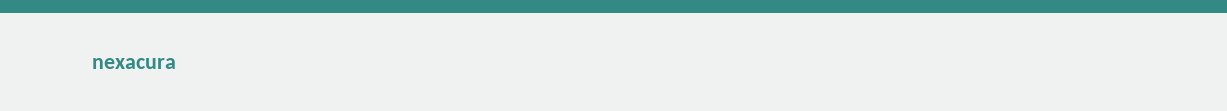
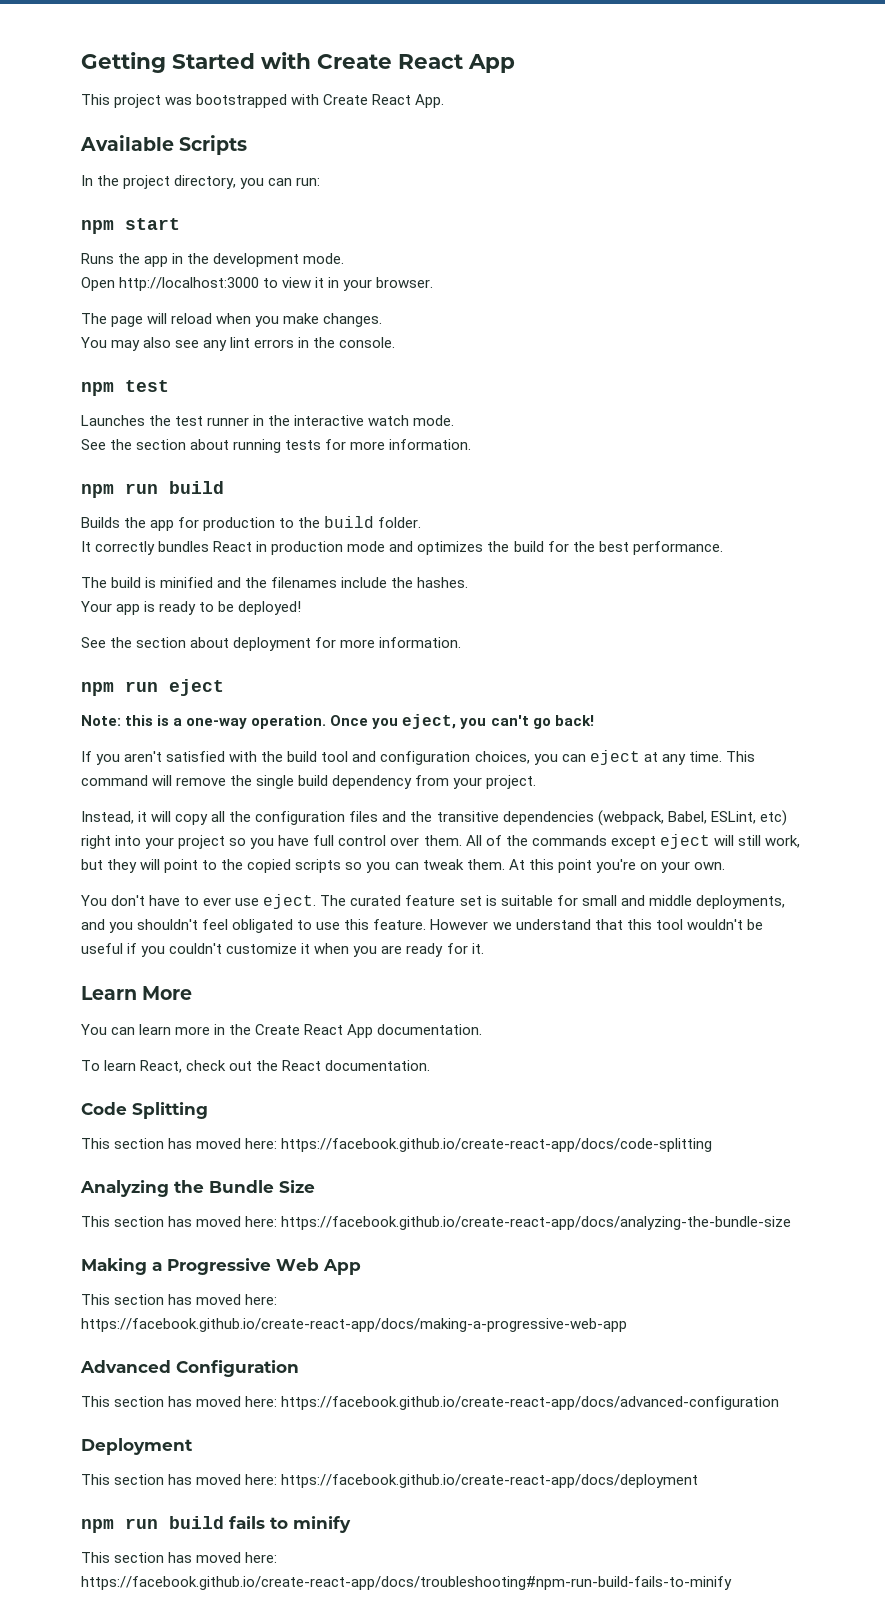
[92,58,176,69] nexacura -> [81,52,515,73] [81,94,445,108] [80,135,248,155] [81,175,321,189] [81,218,180,234] [81,253,345,267] [81,277,434,291] [81,313,383,327] [81,337,396,351] [81,380,169,396] [81,415,455,426] [81,439,472,453] [81,481,224,498] [81,516,422,531] [81,541,723,555] [81,577,469,588] [81,601,302,615] [81,637,462,651] [81,679,224,696] [81,714,594,729] [81,750,755,765] [81,775,537,789] [81,810,787,826] [81,834,800,849] [81,859,725,873] [81,894,785,909] [81,919,763,933] [81,943,484,957] [81,986,193,1000] [81,1024,483,1038] [81,1060,431,1073] [81,1102,208,1119] [81,1138,713,1152] [80,1180,315,1197] [81,1216,792,1230] [81,1258,361,1275] [81,1294,278,1305] [81,1318,627,1332] [80,1360,299,1377] [81,1396,780,1410] [81,1438,193,1455] [81,1474,699,1488] [81,1516,351,1533] [81,1552,278,1563] [81,1576,732,1590] Getting Started with Create React App // This project was bootstrapped with Create React App. // Available Scripts // In the project directory, you can run: // npm start // Runs the app in the development mode. // Open http://localhost:3000 to view it in your browser. // The page will reload when you make changes. // You may also see any lint errors in the console. // npm test // Launches the test runner in the interactive watch mode. // See the section about running tests for more information. // npm run build // Builds the app for production to the build folder. // It correctly bundles React in production mode and optimizes the build for the best performance. // The build is minified and the filenames include the hashes. // Your app is ready to be deployed! // See the section about deployment for more information. // npm run eject // Note: this is a one-way operation. Once you eject, you can't go back! // If you aren't satisfied with the build tool and configuration choices, you can eject at any time. This command will remove the single build dependency from your project. // Instead, it will copy all the configuration files and the transitive dependencies (webpack, Babel, ESLint, etc) right into your project so you have full control over them. All of the commands except eject will still work, but they will point to the copied scripts so you can tweak them. At this point you're on your own. // You don't have to ever use eject. The curated feature set is suitable for small and middle deployments, and you shouldn't feel obligated to use this feature. However we understand that this tool wouldn't be useful if you couldn't customize it when you are ready for it. // Learn More // You can learn more in the Create React App documentation. // To learn React, check out the React documentation. // Code Splitting // This section has moved here: https://facebook.github.io/create-react-app/docs/code-splitting // Analyzing the Bundle Size // This section has moved here: https://facebook.github.io/create-react-app/docs/analyzing-the-bundle-size // Making a Progressive Web App // This section has moved here: https://facebook.github.io/create-react-app/docs/making-a-progressive-web-app // Advanced Configuration // This section has moved here: https://facebook.github.io/create-react-app/docs/advanced-configuration // Deployment // This section has moved here: https://facebook.github.io/create-react-app/docs/deployment // npm run build fails to minify // This section has moved here: https://facebook.github.io/create-react-app/docs/troubleshooting#npm-run-build-fails-to-minify

